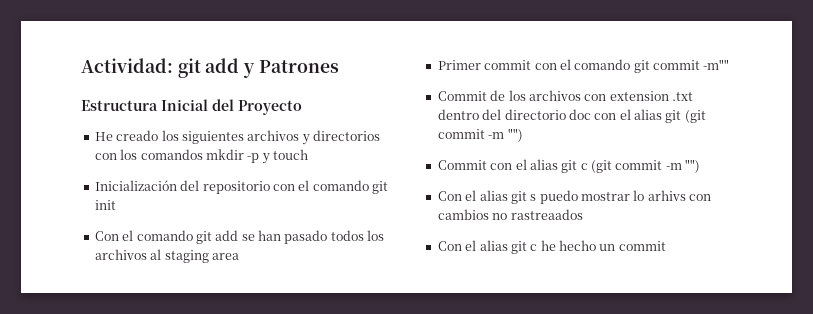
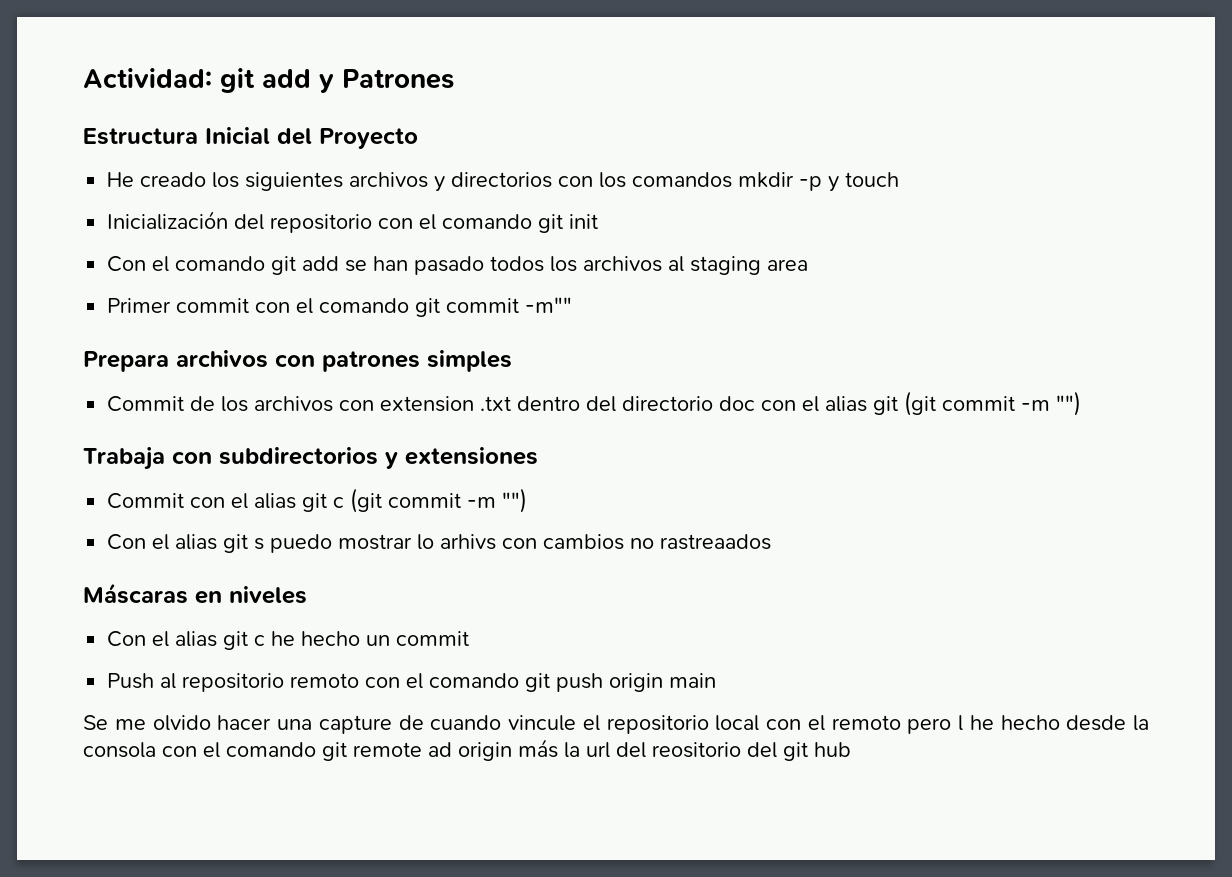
(730, 64) none -> [83,350,512,372] // Prepara archivos con patrones simples
(523, 135) none -> [83,447,538,470] // Trabaja con subdirectorios y extensiones
(583, 214) none -> [83,583,307,604] // Máscaras en niveles
(666, 246) none -> [107,673,717,692] [83,715,1149,734] [83,739,851,761] // Push al repositorio remoto con el comando git push origin main // Se me olvido hacer una capture de cuando vincule el repositorio local con el remoto pero l he hecho desde la consola con el comando git remote ad origin más la url del reositorio del git hub

